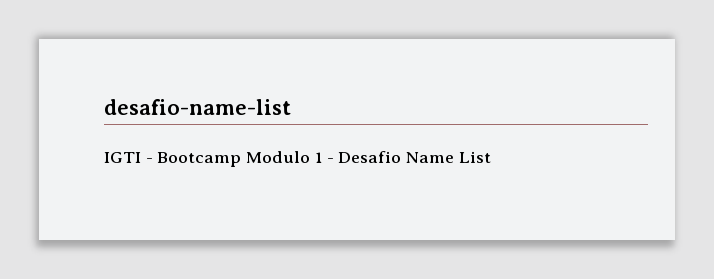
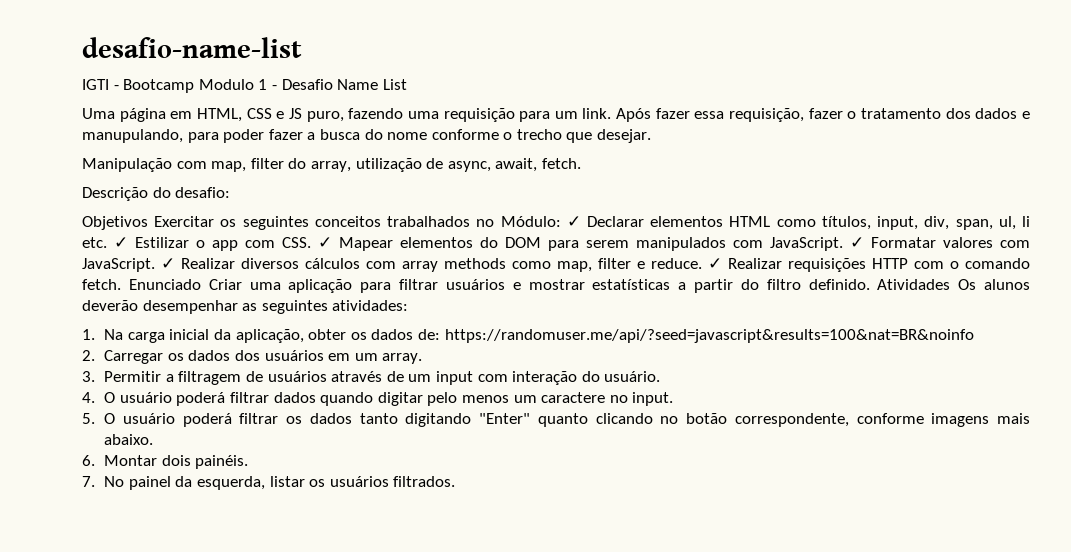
(491, 157) none -> [82,108,1031,122] [82,129,652,143] [82,158,581,172] [82,187,231,201] [82,216,1030,230] [82,237,1030,251] [82,258,1030,272] [82,279,1031,293] [82,300,409,314] [82,329,974,343] [82,350,423,364] [82,371,661,385] [82,392,674,406] [82,413,1030,427] [104,434,154,445] [82,455,249,469] [82,476,456,490] // Uma página em HTML, CSS e JS puro, fazendo uma requisição para um link. Após fazer essa requisição, fazer o tratamento dos dados e manupulando, para poder fazer a busca do nome conforme o trecho que desejar. // Manipulação com map, filter do array, utilização de async, await, fetch. // Descrição do desafio: // Objetivos Exercitar os seguintes conceitos trabalhados no Módulo: ✓ Declarar elementos HTML como títulos, input, div, span, ul, li etc. ✓ Estilizar o app com CSS. ✓ Mapear elementos do DOM para serem manipulados com JavaScript. ✓ Formatar valores com JavaScript. ✓ Realizar diversos cálculos com array methods como map, filter e reduce. ✓ Realizar requisições HTTP com o comando fetch. Enunciado Criar uma aplicação para filtrar usuários e mostrar estatísticas a partir do filtro definido. Atividades Os alunos deverão desempenhar as seguintes atividades: // 1. Na carga inicial da aplicação, obter os dados de: https://randomuser.me/api/?seed=javascript&results=100&nat=BR&noinfo // 2. Carregar os dados dos usuários em um array. // 3. Permitir a filtragem de usuários através de um input com interação do usuário. // 4. O usuário poderá filtrar dados quando digitar pelo menos um caractere no input. // 5. O usuário poderá filtrar os dados tanto digitando "Enter" quanto clicando no botão correspondente, conforme imagens mais abaixo. // 6. Montar dois painéis. // 7. No painel da esquerda, listar os usuários filtrados.

